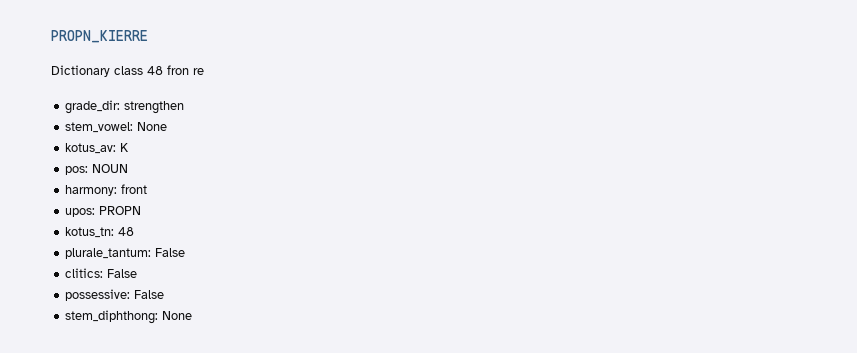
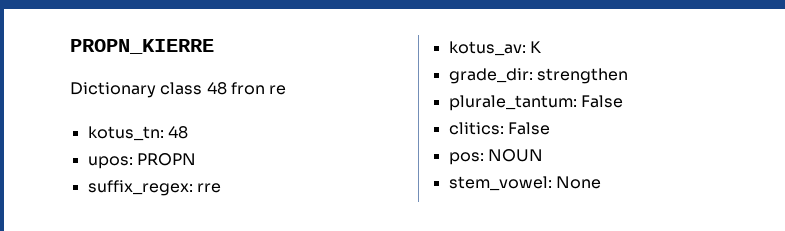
[65,100,185,114] [65,122,168,133] [65,143,130,154] [65,164,129,175] [65,184,148,196] [65,206,142,217] [65,227,135,238] grade_dir: strengthen // stem_vowel: None // kotus_av: K // pos: NOUN // harmony: front // upos: PROPN // kotus_tn: 48 -> [87,126,188,141] [87,153,196,169] [87,180,221,196] [448,41,541,56] [448,68,628,84] kotus_tn: 48 // upos: PROPN // suffix_regex: rre // kotus_av: K // grade_dir: strengthen
[65,289,165,301] [65,310,159,324] possessive: False // stem_diphthong: -> [448,149,543,165] [448,176,552,191] pos: NOUN // stem_vowel:

